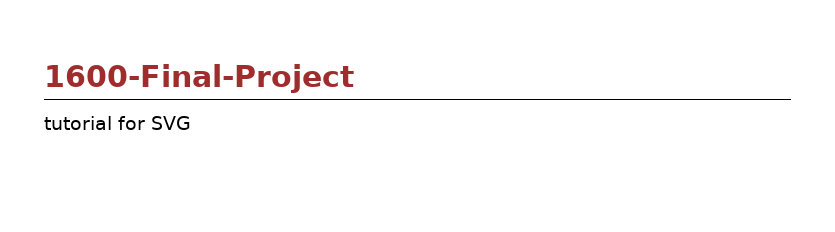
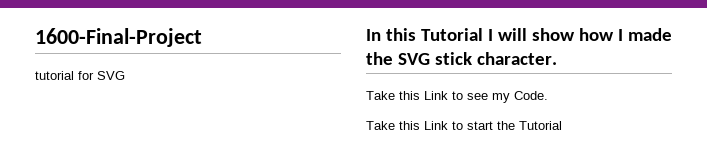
(191, 123) none -> [366,28,672,41] [366,52,557,65] [366,91,548,103] [366,121,562,130] // In this Tutorial I will show how I made the SVG stick character. // Take this Link to see my Code. // Take this Link to start the Tutorial

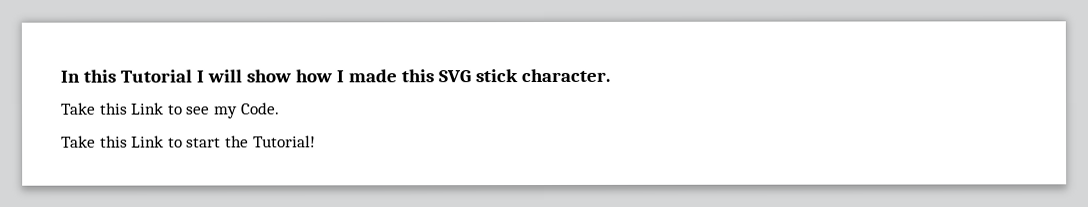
[35,28,202,47] [35,71,125,80] 1600-Final-Project // tutorial for SVG // -> (60, 76) none
[366,52,393,65] the -> [400,69,434,83] this
[519,121,562,130] Tutorial -> [252,135,316,148] Tutorial!

